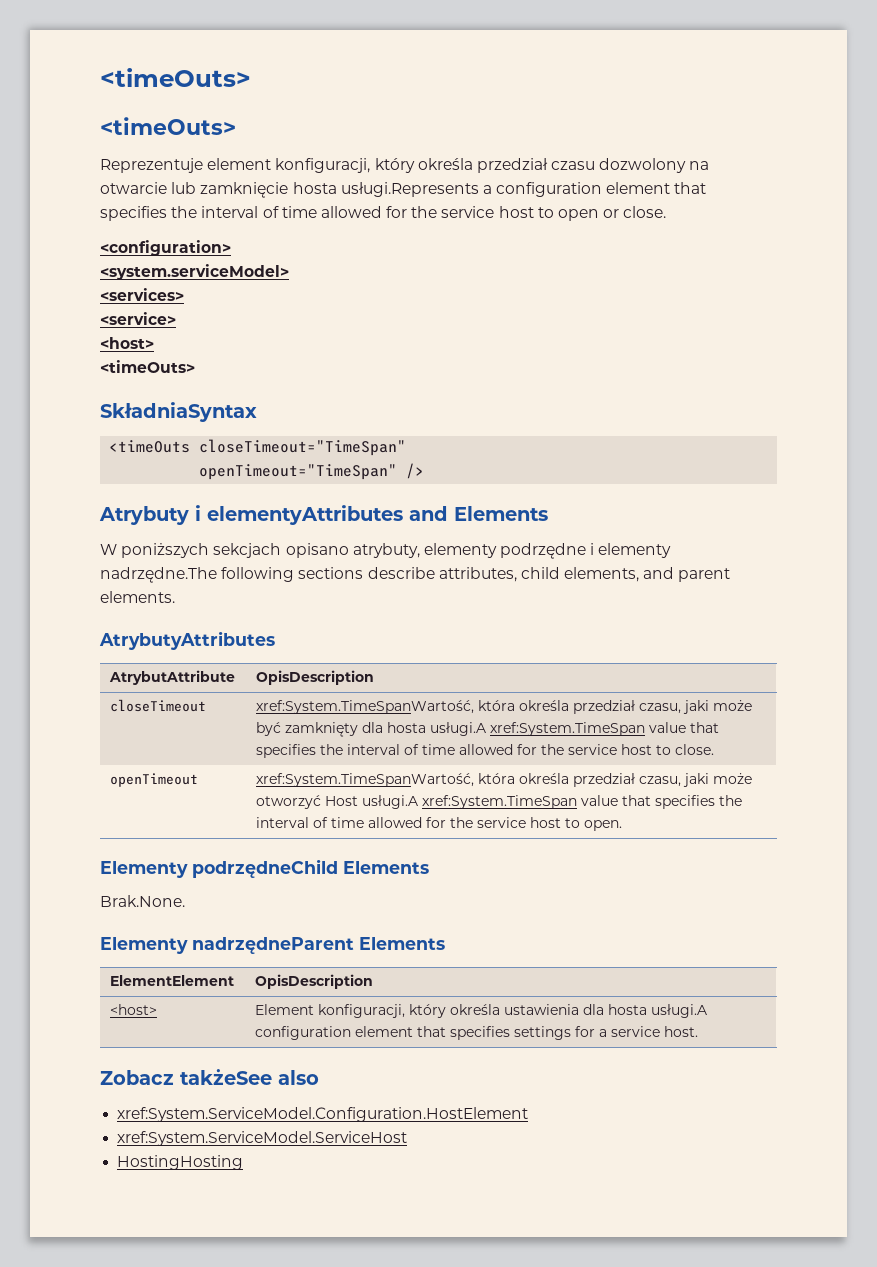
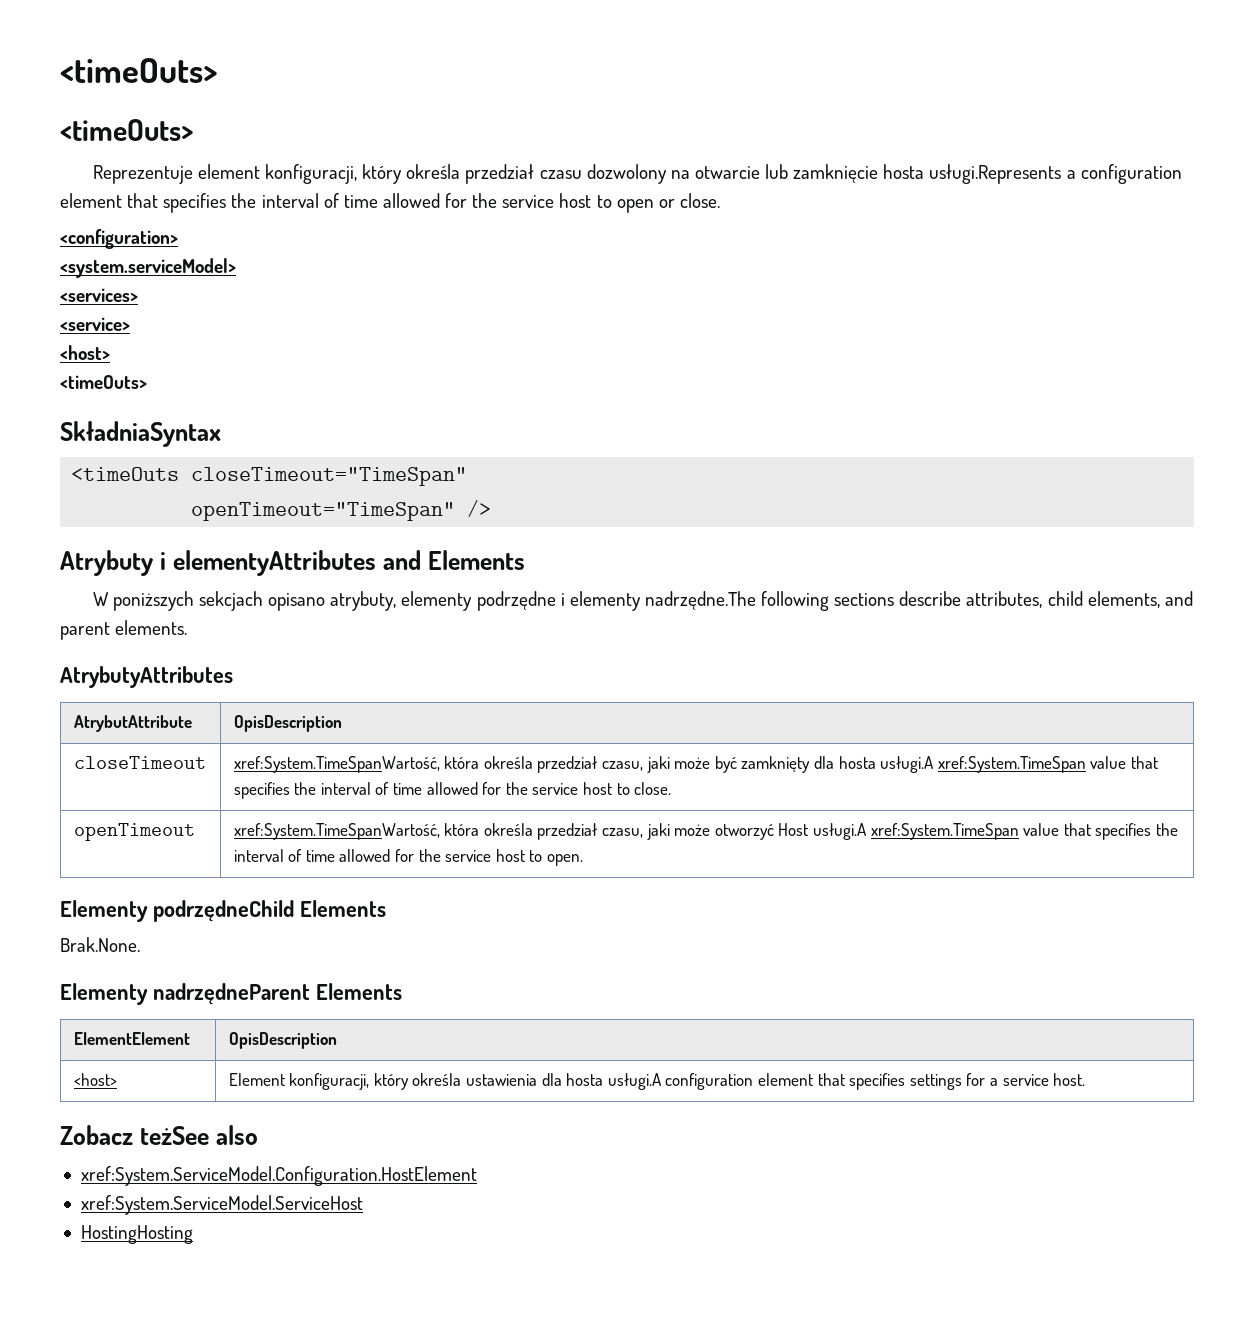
[180,1069,272,1085] takżeSee -> [139,1126,209,1145] teżSee

